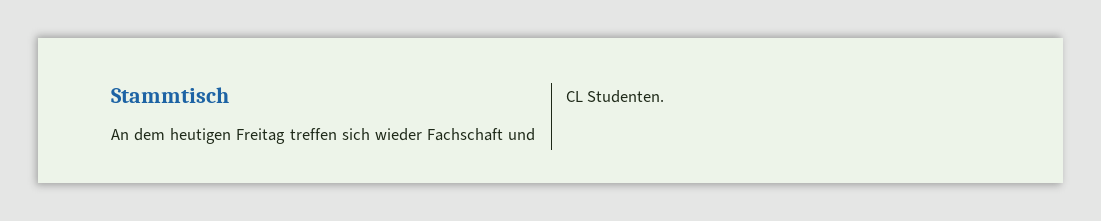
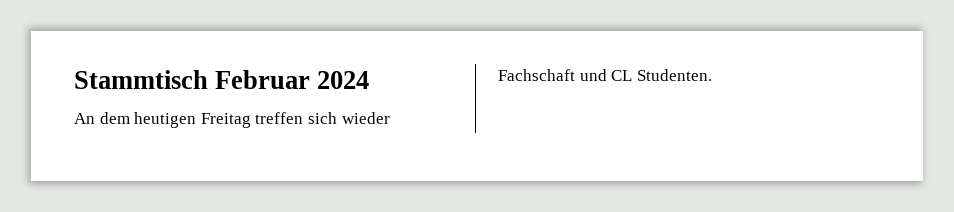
(229, 95) none -> [215,70,370,89] Februar 2024

